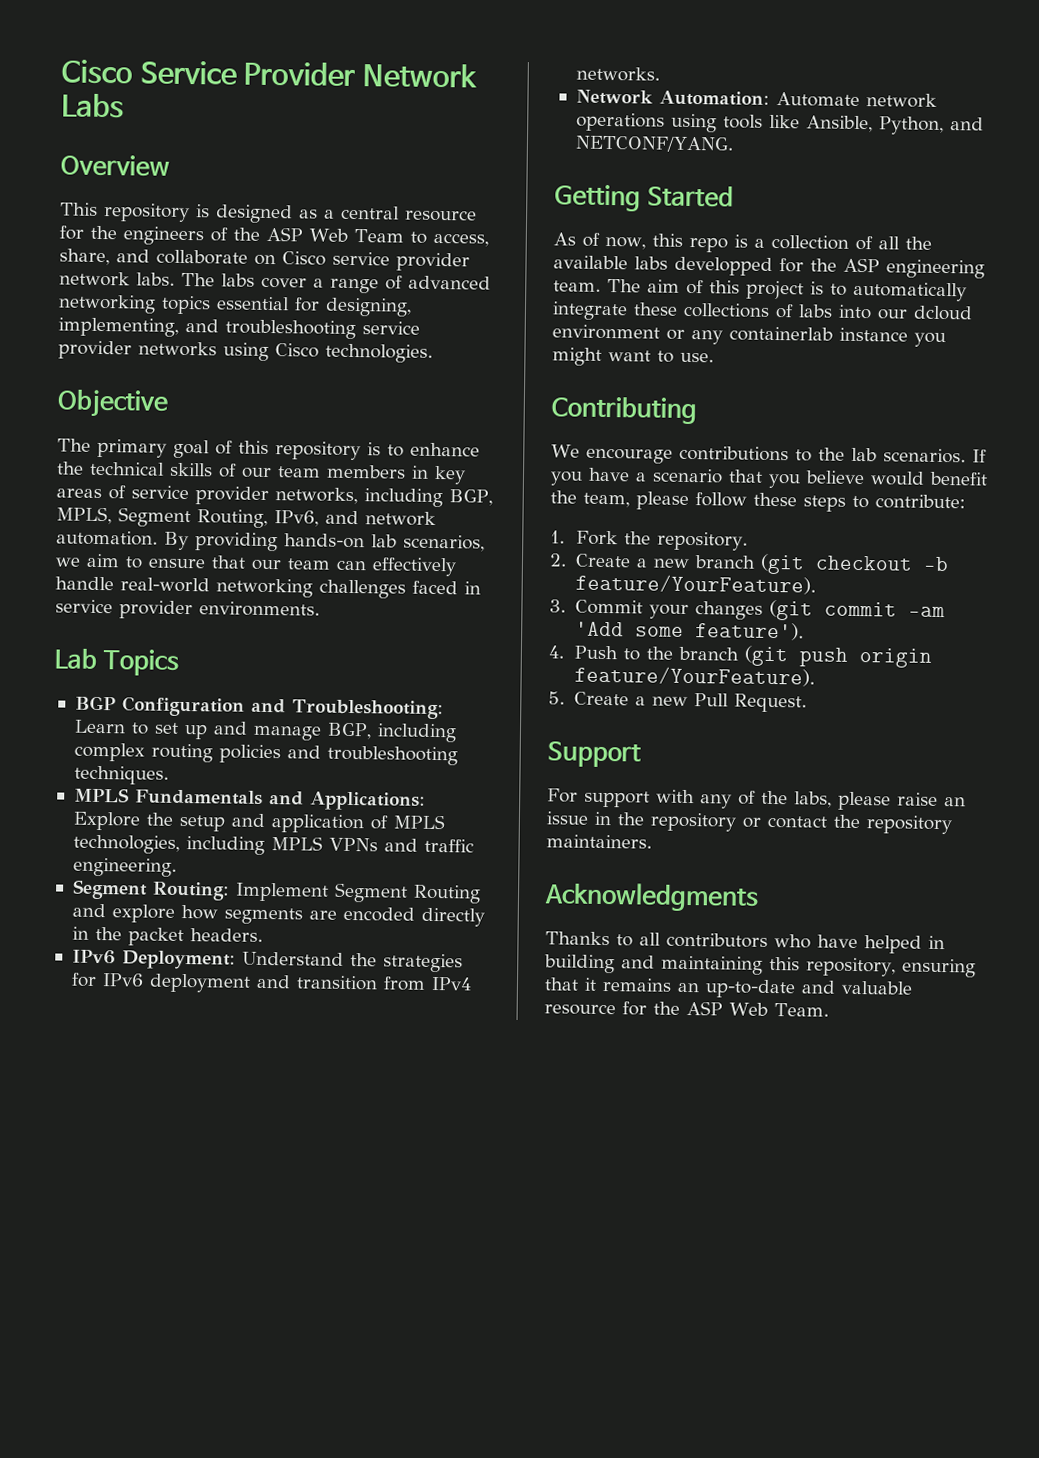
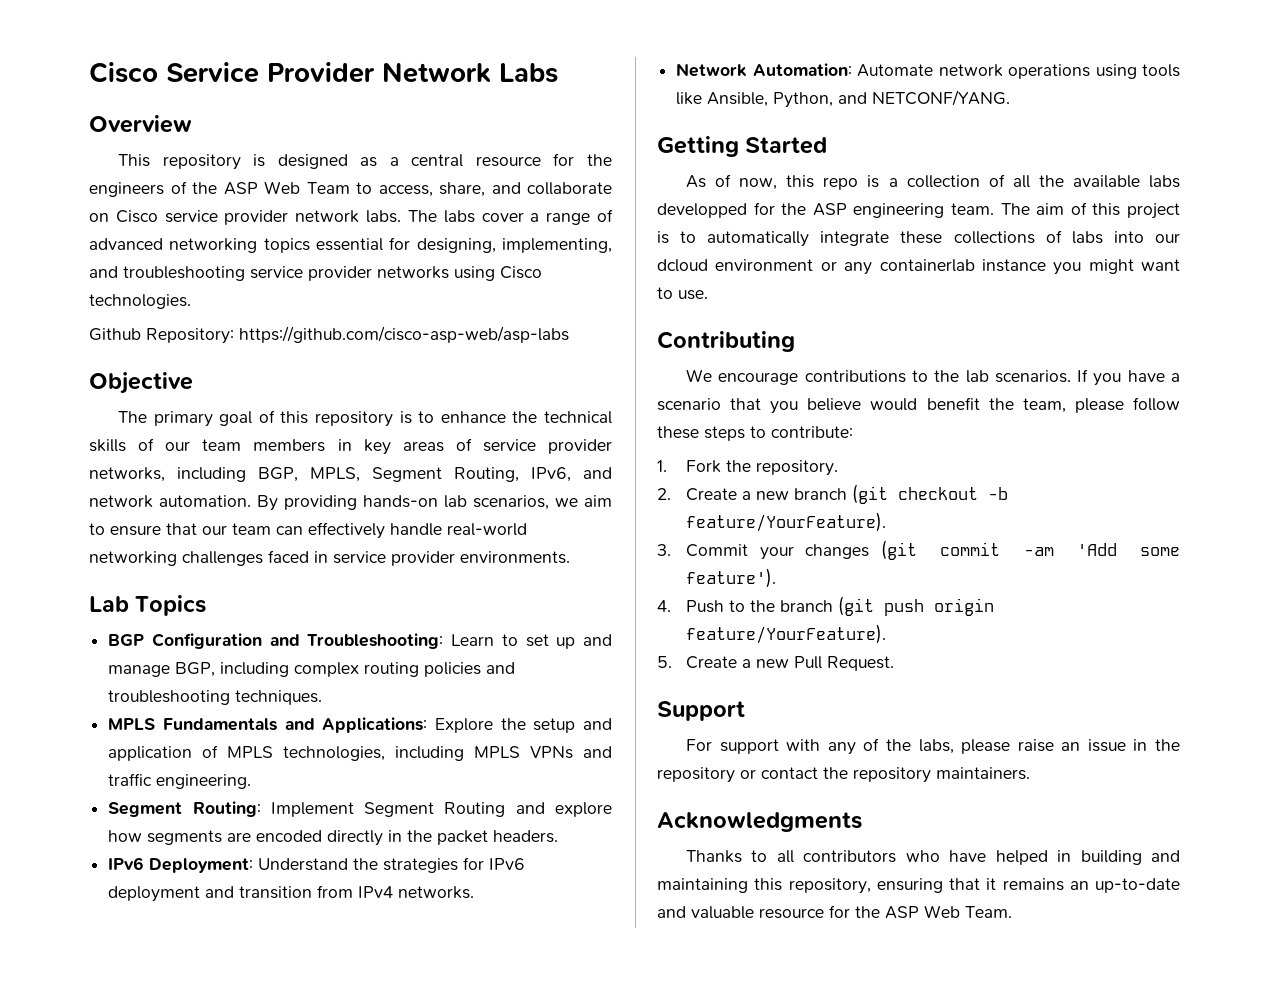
(433, 353) none -> [89,326,569,344] // Github Repository: https://github.com/cisco-asp-web/asp-labs

